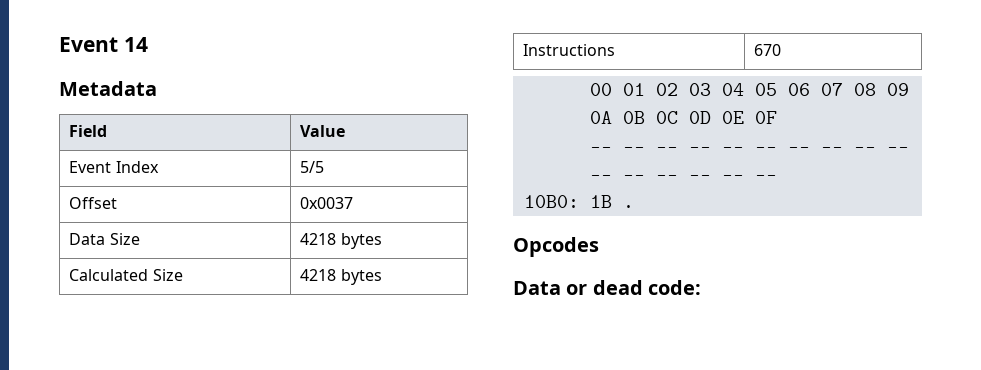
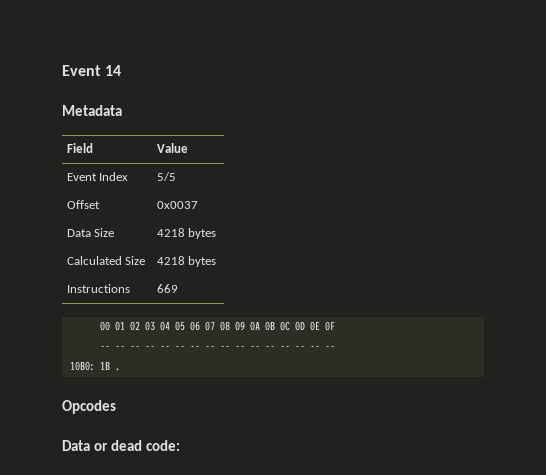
[754,44,782,56] 670 -> [157,284,179,293] 669

